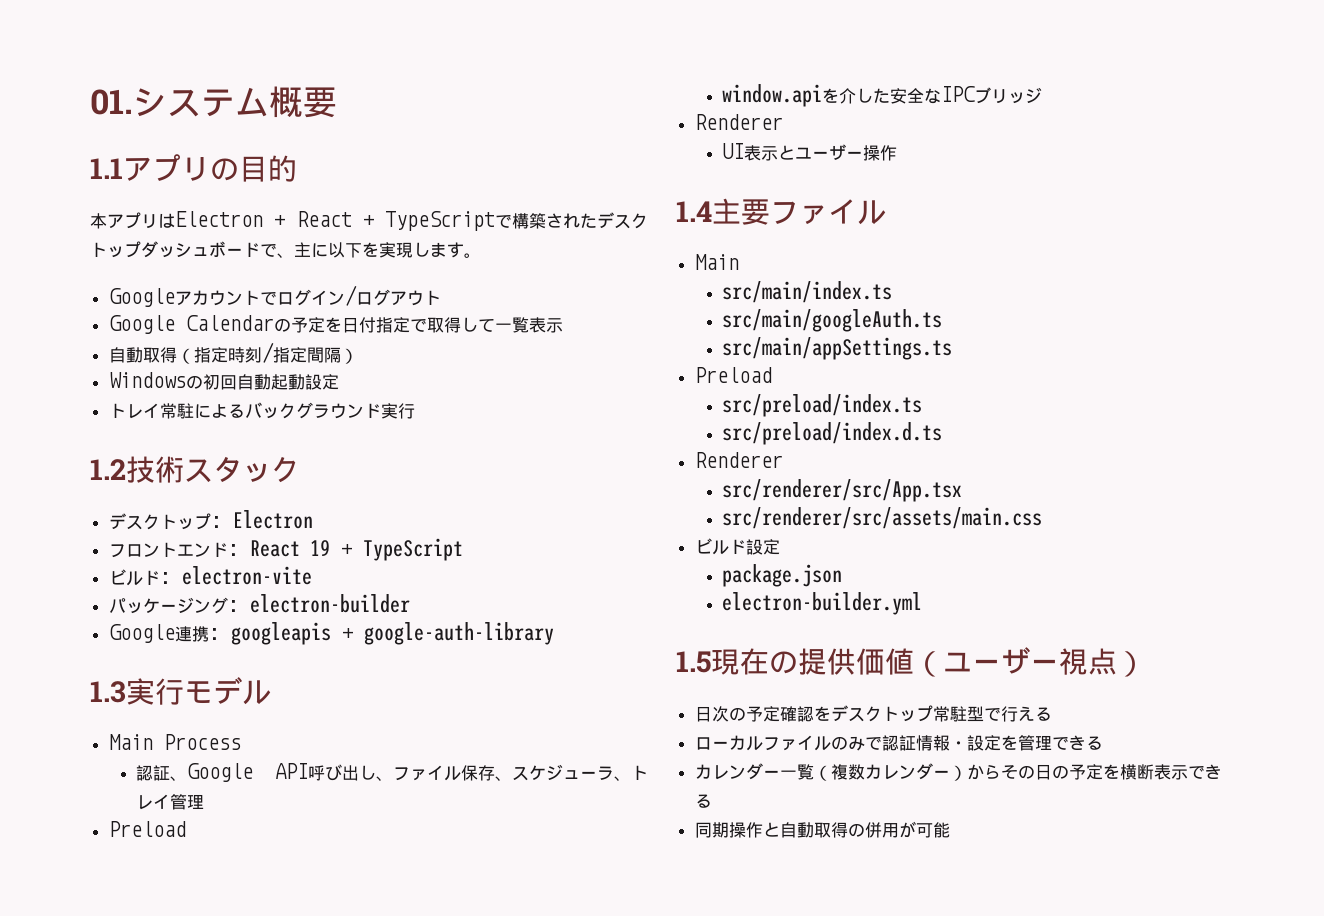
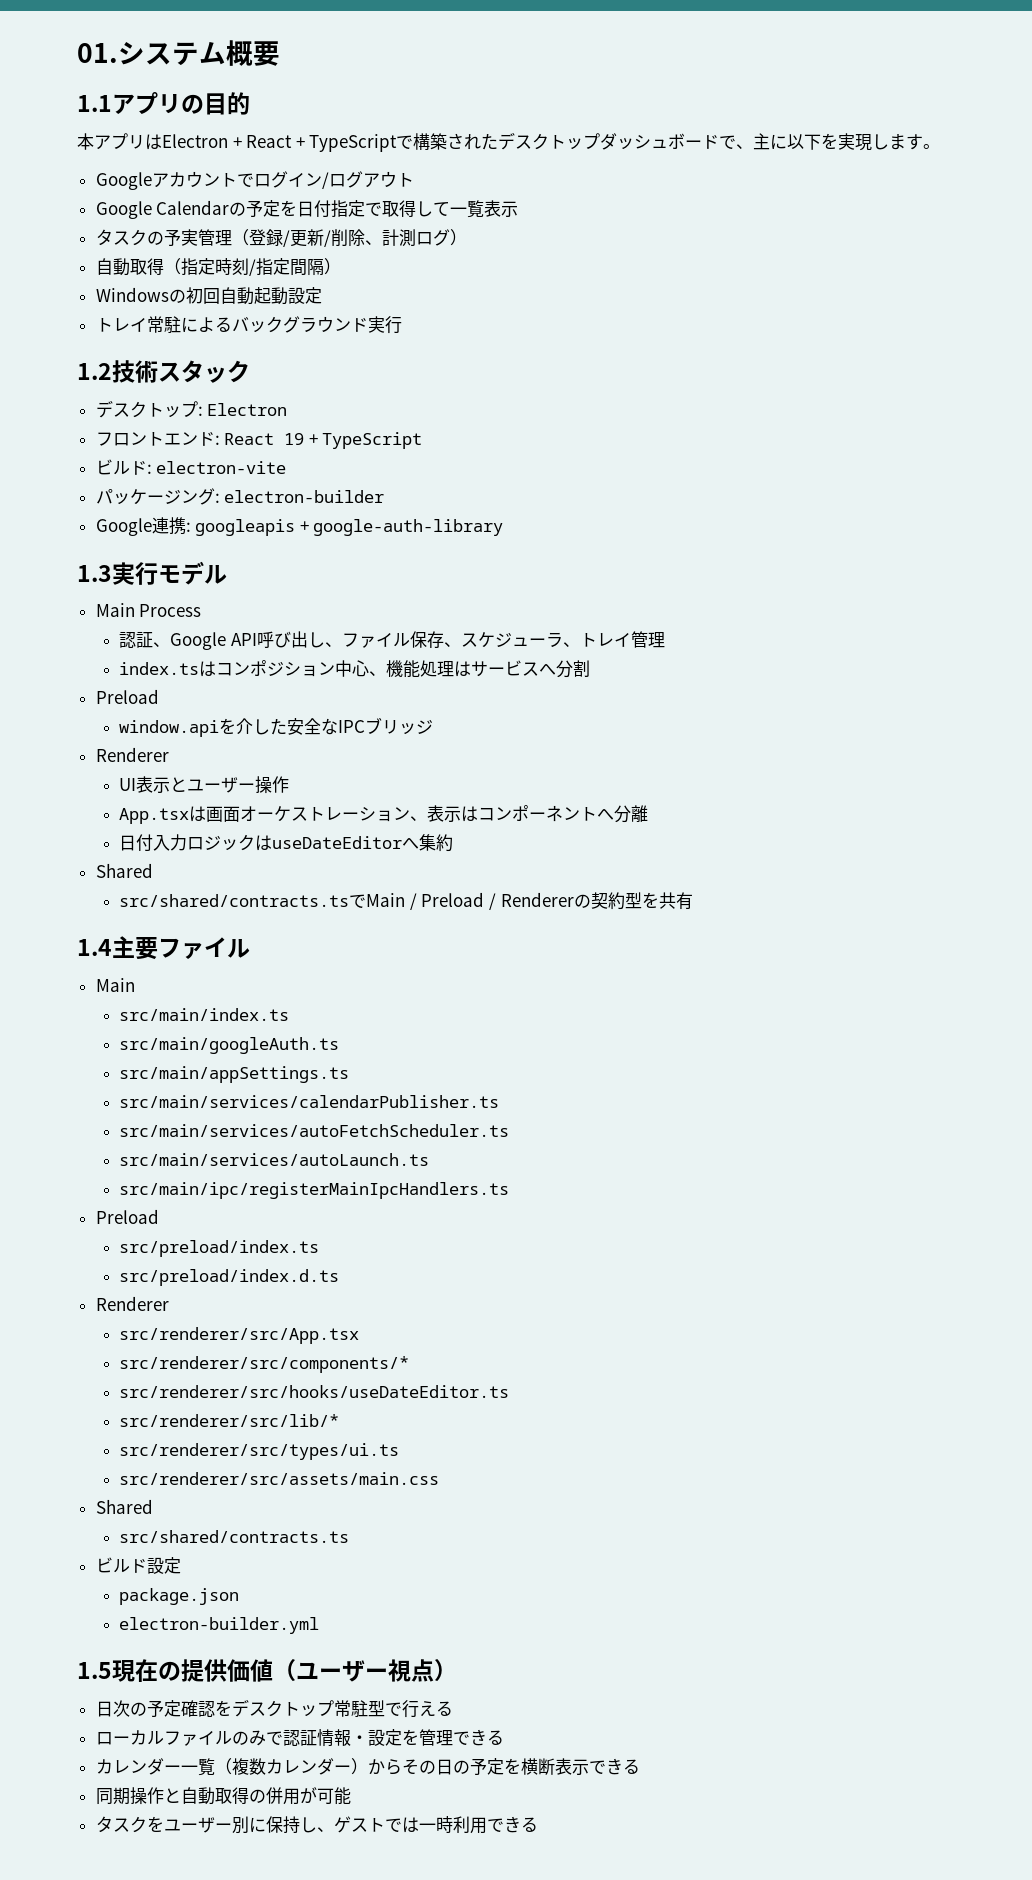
(563, 325) none -> [95,229,467,247] // タスクの予実管理（登録/更新/削除、計測ログ）
(204, 801) none -> [119,660,591,678] // index.tsはコンポジション中心、機能処理はサービスへ分割
(897, 153) none -> [119,805,649,824] [119,834,454,852] [95,863,153,878] [119,892,693,910] // App.tsxは画面オーケストレーション、表示はコンポーネントへ分離 // 日付入力ロジックはuseDateEditorへ集約 // Shared // src/shared/contracts.tsでMain / Preload / Rendererの契約型を共有
(952, 348) none -> [119,1095,500,1108] [119,1124,510,1137] [119,1153,430,1166] [119,1182,510,1199] // src/main/services/calendarPublisher.ts // src/main/services/autoFetchScheduler.ts // src/main/services/autoLaunch.ts // src/main/ipc/registerMainIpcHandlers.ts
(962, 490) none -> [119,1356,410,1373] [119,1385,510,1398] [119,1414,340,1427] [119,1443,400,1460] // src/renderer/src/components/* // src/renderer/src/hooks/useDateEditor.ts // src/renderer/src/lib/* // src/renderer/src/types/ui.ts
(1042, 518) none -> [95,1499,153,1514] [119,1530,350,1543] // Shared // src/shared/contracts.ts
(950, 830) none -> [95,1816,538,1834] // タスクをユーザー別に保持し、ゲストでは一時利用できる

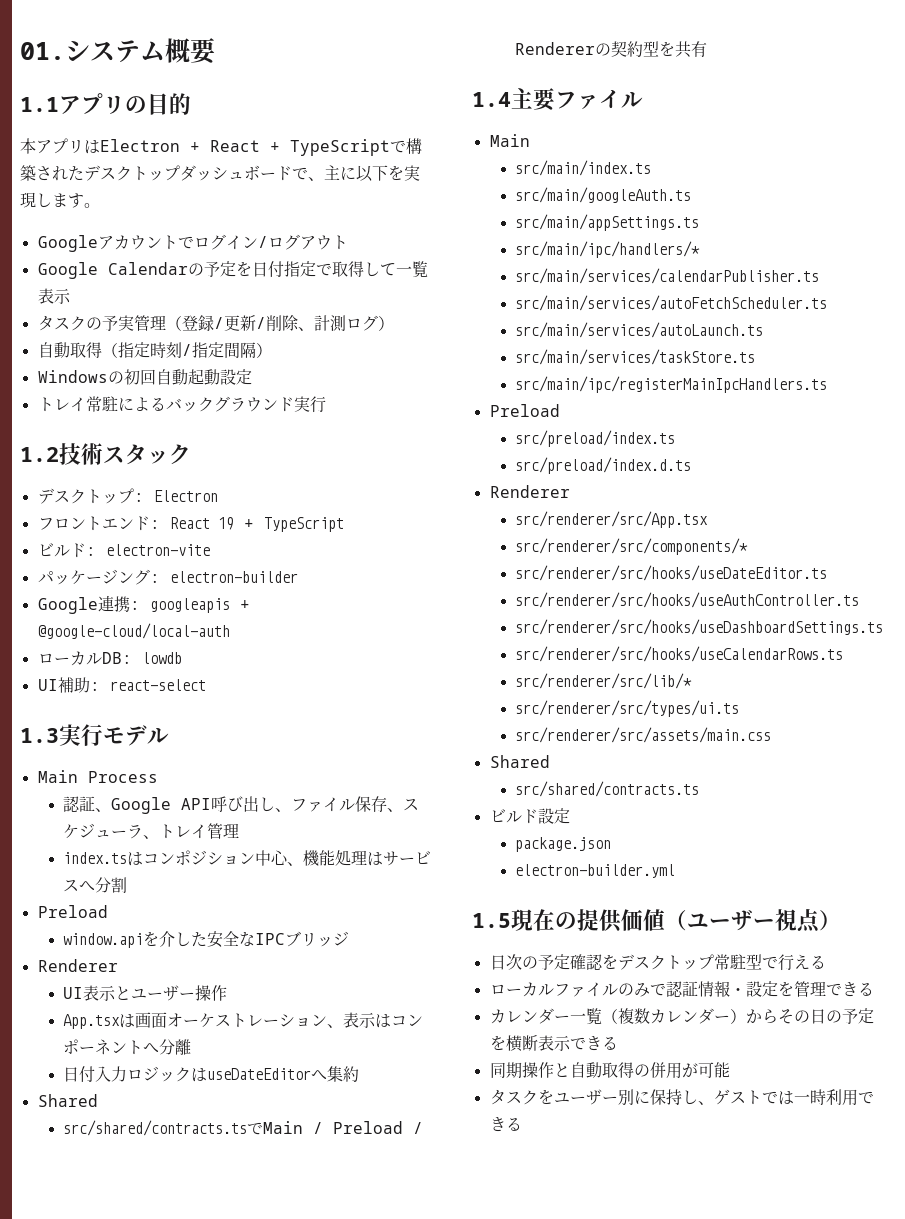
[313,519,504,536] google-auth-library -> [37,623,230,639] [37,651,182,666] [37,677,206,693] @google-cloud/local-auth // ローカルDB: lowdb // UI補助: react-select
(350, 1074) none -> [515,241,701,258] // src/main/ipc/handlers/*
(430, 1159) none -> [515,349,756,365] // src/main/services/taskStore.ts
(510, 1391) none -> [515,592,860,608] [515,619,884,635] [515,646,844,662] // src/renderer/src/hooks/useAuthController.ts // src/renderer/src/hooks/useDashboardSettings.ts // src/renderer/src/hooks/useCalendarRows.ts

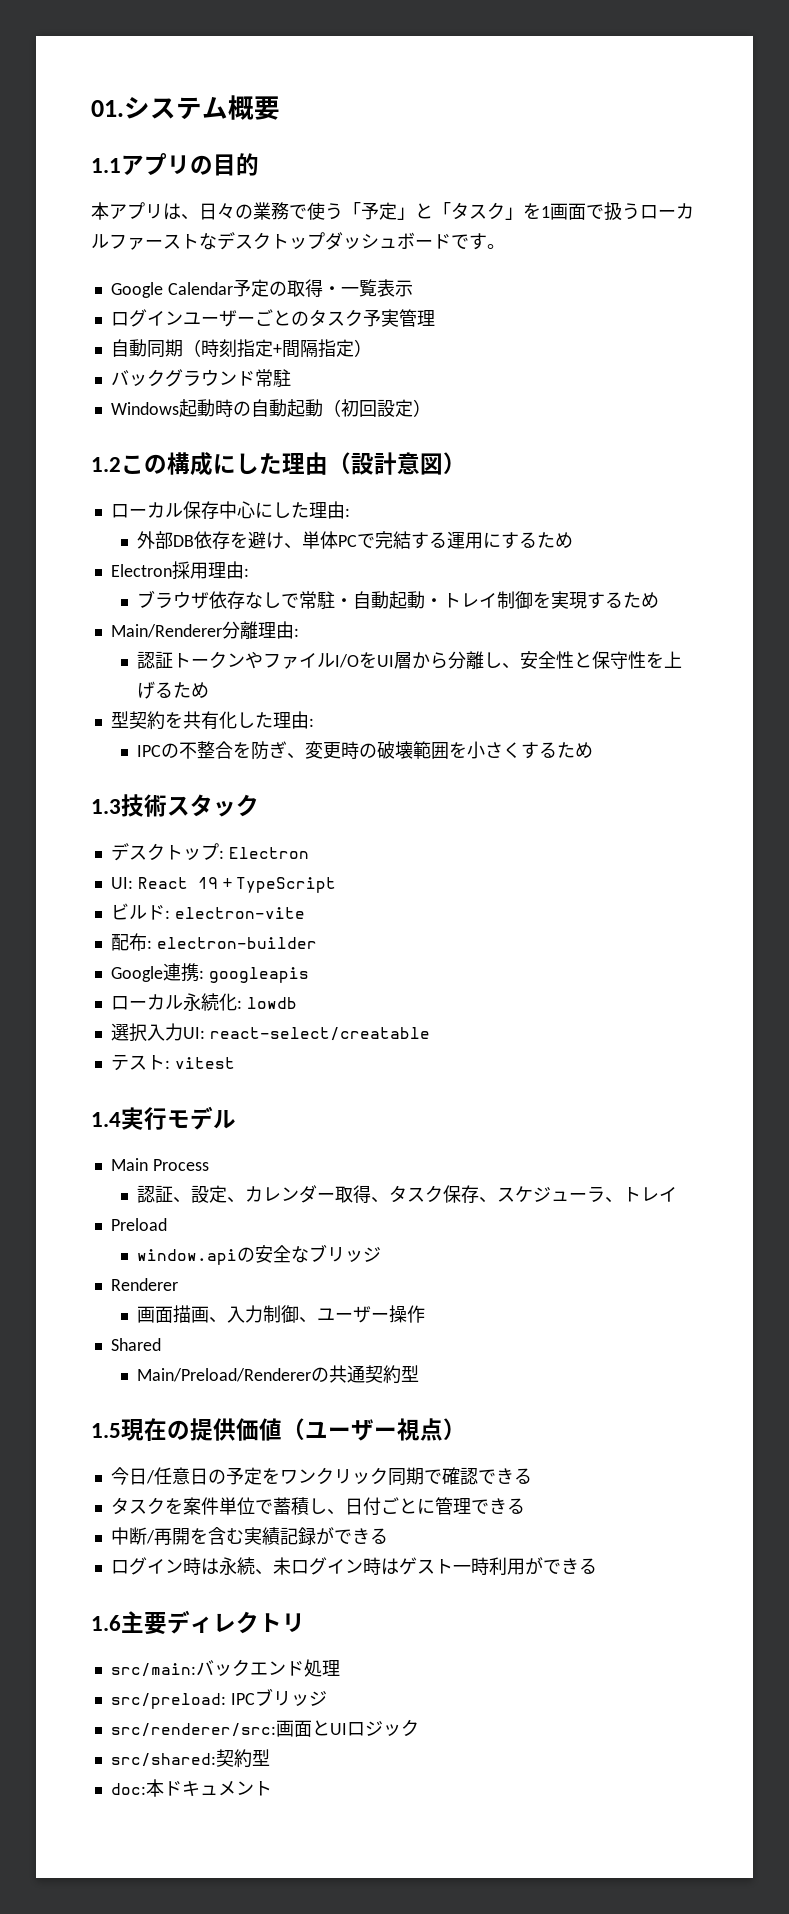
[100,138,422,156] [20,165,84,181] Electron + React + TypeScriptで構築された -> [181,202,694,221] [91,233,217,250] 、日々の業務で使う「予定」と「タスク」を1画面で扱うローカルファーストな
[308,165,420,182] [20,192,100,208] [37,234,348,252] [37,261,428,279] [37,288,71,304] [37,315,394,332] [37,342,272,358] [37,369,252,385] [37,396,326,413] [20,447,59,462] 、主に以下を実現します。 // Googleアカウントでログイン/ログアウト // Google Calendarの予定を日付指定で取得して一覧表示 // タスクの予実管理（登録/更新/削除、計測ログ） // 自動取得（指定時刻/指定間隔） // Windowsの初回自動起動設定 // トレイ常駐によるバックグラウンド実行 // 1.2 -> [469,233,505,250] [110,279,413,298] [110,309,435,327] [110,339,372,358] [110,369,291,388] [110,399,431,417] [91,452,466,476] [110,501,350,519] [137,531,574,549] [110,561,249,580] [137,590,660,610] [110,621,299,639] [137,651,683,669] [137,681,210,699] [110,711,314,730] [137,741,594,760] [91,799,121,814] す。 // Google Calendar予定の取得・一覧表示 // ログインユーザーごとのタスク予実管理 // 自動同期（時刻指定+間隔指定） // バックグラウンド常駐 // Windows起動時の自動起動（初回設定） // 1.2この構成にした理由（設計意図） // ローカル保存中心にした理由: // 外部DB依存を避け、単体PCで完結する運用にするため // Electron採用理由: // ブラウザ依存なしで常駐・自動起動・トレイ制御を実現するため // Main/Renderer分離理由: // 認証トークンやファイルI/OをUI層から分離し、安全性と保守性を上げるため // 型契約を共有化した理由: // IPCの不整合を防ぎ、変更時の破壊範囲を小さくするため // 1.3
[37,516,160,531] フロントエンド: -> [110,877,133,889] UI:
[37,569,150,585] パッケージング -> [110,933,147,951] 配布
[239,600,250,610] [37,623,230,639] [37,651,132,666] + @google-cloud/local-auth // ローカルDB: -> [110,993,242,1011] // ローカル永続化:
[37,677,206,693] [20,728,59,743] UI補助: react-select // 1.3 -> [110,1023,430,1042] [110,1054,235,1071] [91,1112,121,1127] 選択入力UI: react-select/creatable // テスト: vitest // 1.4
[111,796,356,814] Google API呼び出し、ファイル -> [191,1185,444,1203] 設定、カレンダー取得、タスク
[207,823,240,839] [63,850,432,866] [63,877,128,893] [37,905,108,918] [63,931,350,948] [37,959,118,972] [63,985,228,1001] [63,1012,424,1029] [63,1039,192,1055] [63,1066,360,1083] [37,1094,98,1107] [63,1120,424,1136] [515,41,708,58] [472,88,643,111] [489,134,530,147] [515,160,652,176] [515,187,692,203] [515,214,700,231] [515,241,701,258] [515,268,820,284] [515,295,828,311] [515,322,764,338] [515,349,756,365] [515,376,828,393] [489,404,560,417] [515,430,676,447] [515,457,692,474] [489,485,570,498] [515,511,709,528] [515,538,749,555] [515,565,828,581] [515,592,860,608] [515,619,884,635] [515,646,844,662] [515,673,693,689] [515,700,740,717] [515,727,772,743] [489,755,550,768] [515,781,700,797] [489,808,570,824] [515,837,612,852] [515,864,676,878] 管理 // index.tsはコンポジション中心、機能処理はサービスへ分割 // Preload // window.apiを介した安全なIPCブリッジ // Renderer // UI表示とユーザー操作 // App.tsxは画面オーケストレーション、表示はコンポーネントへ分離 // 日付入力ロジックはuseDateEditorへ集約 // Shared // src/shared/contracts.tsでMain / Preload / Rendererの契約型を共有 // 1.4主要ファイル // Main // src/main/index.ts // src/main/googleAuth.ts // src/main/appSettings.ts // src/main/ipc/handlers/* // src/main/services/calendarPublisher.ts // src/main/services/autoFetchScheduler.ts // src/main/services/autoLaunch.ts // src/main/services/taskStore.ts // src/main/ipc/registerMainIpcHandlers.ts // Preload // src/preload/index.ts // src/preload/index.d.ts // Renderer // src/renderer/src/App.tsx // src/renderer/src/components/* // src/renderer/src/hooks/useDateEditor.ts // src/renderer/src/hooks/useAuthController.ts // src/renderer/src/hooks/useDashboardSettings.ts // src/renderer/src/hooks/useCalendarRows.ts // src/renderer/src/lib/* // src/renderer/src/types/ui.ts // src/renderer/src/assets/main.css // Shared // src/shared/contracts.ts // ビルド設定 // package.json // electron-builder.yml -> [110,1218,167,1231] [137,1244,382,1265] [110,1278,178,1291] [137,1305,426,1323] [110,1338,161,1351] [137,1365,420,1384] // Preload // window.apiの安全なブリッジ // Renderer // 画面描画、入力制御、ユーザー操作 // Shared // Main/Preload/Rendererの共通契約型
[489,954,826,971] [489,981,874,997] [489,1008,874,1025] [489,1035,618,1052] [489,1062,730,1079] [489,1089,794,1105] 日次の予定確認をデスクトップ常駐型で行える // ローカルファイルのみで認証情報・設定を管理できる // カレンダー一覧（複数カレンダー）からその日の予定を横断表示できる // 同期操作と自動取得の併用が可能 // タスクをユーザー別に保持し、ゲストでは -> [110,1467,532,1486] [110,1497,525,1516] [110,1527,388,1546] [110,1557,453,1575] 今日/任意日の予定をワンクリック同期で確認できる // タスクを案件単位で蓄積し、日付ごとに管理できる // 中断/再開を含む実績記録ができる // ログイン時は永続、未ログイン時はゲスト
[857,1091,874,1104] [489,1117,522,1132] できる -> [524,1557,597,1575] [91,1610,305,1635] [110,1659,340,1677] [110,1688,327,1709] [110,1719,419,1737] [110,1749,270,1768] [110,1779,272,1797] ができる // 1.6主要ディレクトリ // src/main:バックエンド処理 // src/preload: IPCブリッジ // src/renderer/src:画面とUIロジック // src/shared:契約型 // doc:本ドキュメント

